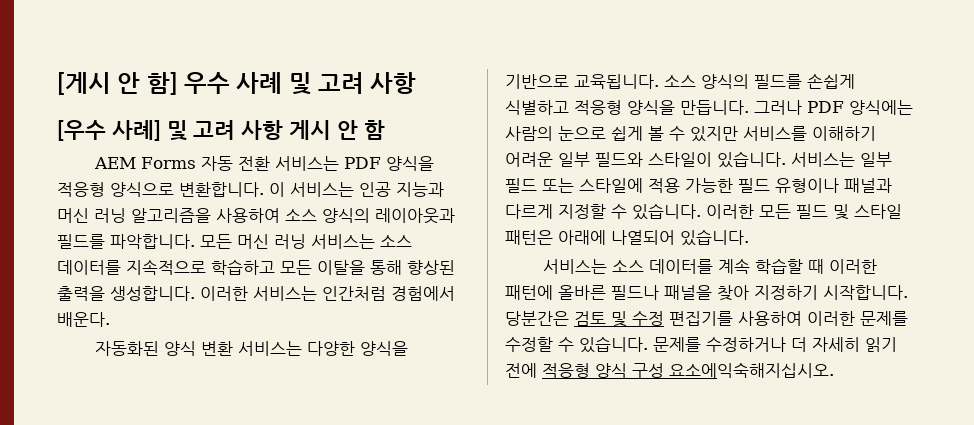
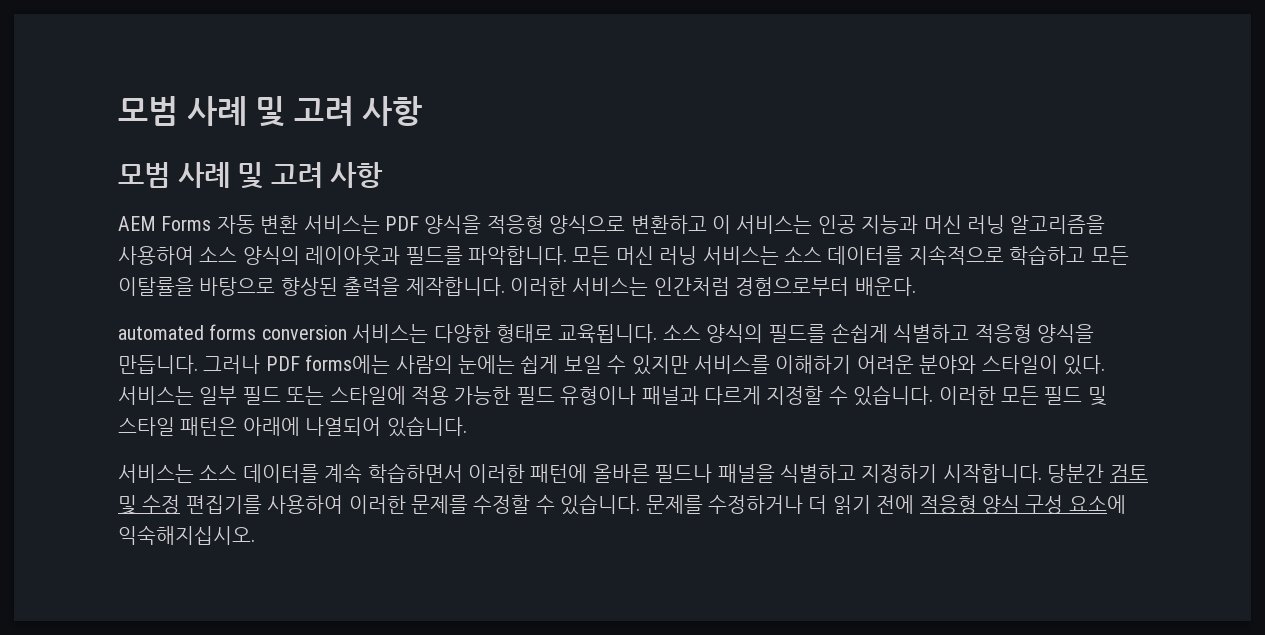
[57,72,417,95] [57,120,385,141] [게시 안 함] 우수 사례 및 고려 사항 // [우수 사례] 및 고려 사항 게시 안 함 -> [118,96,423,127] [118,162,384,189] 모범 사례 및 고려 사항 // 모범 사례 및 고려 사항
[237,156,270,171] 전환 -> [260,215,299,234] 변환
[179,182,264,197] 변환합니다. -> [630,215,707,234] 변환하고
[317,260,402,275] 이탈을 통해 -> [118,277,276,296] 이탈률을 바탕으로
[110,286,195,301] 생성합니다. -> [405,277,505,296] 제작합니다.
[391,286,455,301] 경험에서 -> [735,277,850,296] 경험으로부터
[94,341,408,356] [505,74,569,89] 자동화된 양식 변환 서비스는 다양한 양식을 기반으로 -> [118,324,553,343] automated forms conversion 서비스는 다양한 형태로
[849,100,913,115] [505,126,664,141] 양식에는 사람의 눈으로 쉽게 볼 -> [305,355,602,374] forms에는 사람의 눈에는 쉽게 보일
[558,151,786,168] 일부 필드와 스타일이 있습니다. -> [919,355,1105,375] 분야와 스타일이 있다.
[754,258,824,274] 학습할 때 -> [367,463,463,483] 학습하면서
[717,285,749,301] 찾아 -> [779,464,856,483] 식별하고
[505,311,569,326] 당분간은 -> [1047,464,1105,483] 당분간
[812,337,860,352] 자세히 -> (828, 504) none
[669,362,834,378] 요소에익숙해지십시오. -> [1068,495,1126,514] [118,525,255,545] 요소에 익숙해지십시오.

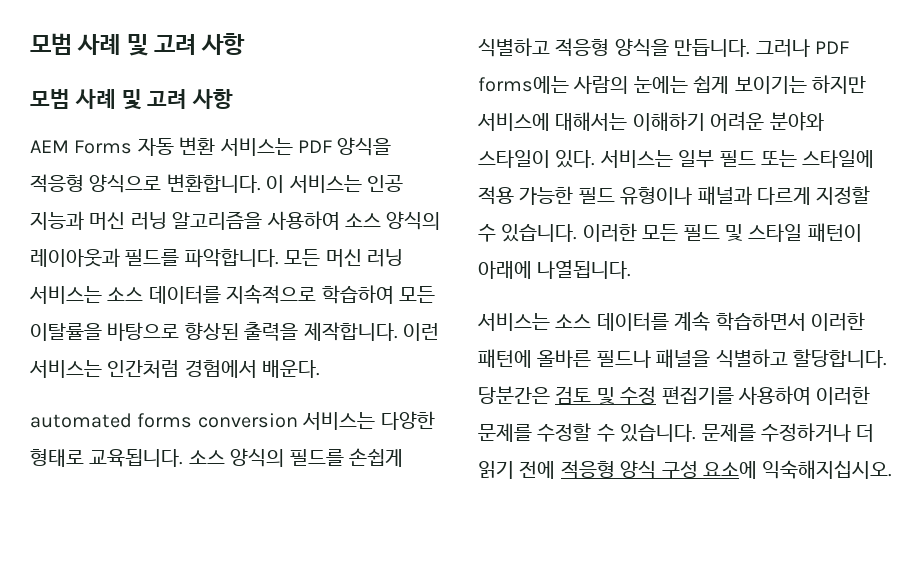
[630,215,707,234] 변환하고 -> [166,174,261,193] 변환합니다.
[1009,245,1086,265] 학습하고 -> [321,285,394,304] 학습하여
[510,277,567,296] 이러한 -> [403,323,439,341] 이런
[735,277,850,296] 경험으로부터 -> [184,360,257,378] 경험에서
[563,355,770,375] 보일 수 있지만 서비스를 -> [734,75,866,94] [477,112,628,131] 보이기는 하지만 서비스에 대해서는
[180,416,467,437] 패턴은 아래에 나열되어 있습니다. -> [807,223,862,242] [478,260,632,279] 패턴이 아래에 나열됩니다.
[861,464,1105,483] 지정하기 시작합니다. 당분간 -> [793,349,887,368] [478,386,550,404] 할당합니다. 당분간은

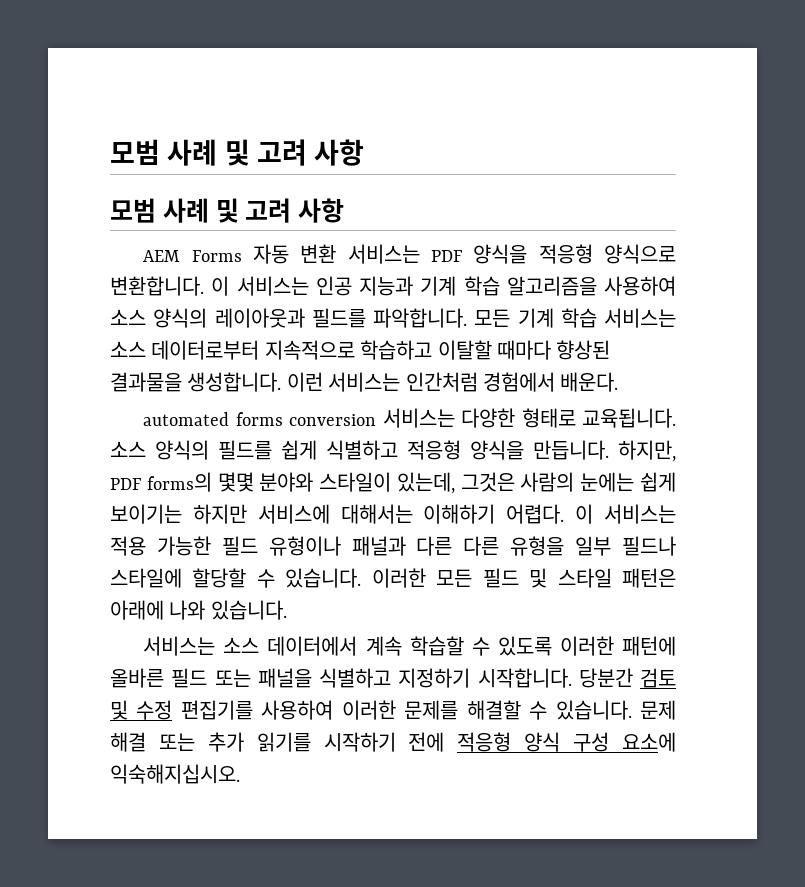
[89,212,167,230] 머신 러닝 -> [420,276,500,296] 기계 학습
[325,249,403,267] [29,284,435,304] [30,322,398,341] 머신 러닝 서비스는 소스 데이터를 지속적으로 학습하여 모든 이탈률을 바탕으로 향상된 출력을 제작합니다. -> [517,308,676,328] [110,340,611,360] [110,372,282,392] 기계 학습 서비스는 소스 데이터로부터 지속적으로 학습하고 이탈할 때마다 향상된 결과물을 생성합니다.
[349,448,403,467] 손쉽게 -> [281,440,317,460] 쉽게
[755,39,849,57] [478,76,569,94] 그러나 PDF forms에는 -> [618,440,676,462] [110,472,515,494] 하지만, PDF forms의 몇몇 분야와 스타일이 있는데, 그것은
[710,111,824,131] [478,150,875,168] 어려운 분야와 스타일이 있다. 서비스는 일부 필드 또는 스타일에 -> [506,504,676,524] 어렵다. 이 서비스는
[757,186,871,205] 다르게 지정할 -> [416,536,677,556] [110,568,247,588] 다른 다른 유형을 일부 필드나 스타일에 할당할
[807,223,862,242] [478,260,632,279] [477,311,865,331] [478,349,887,368] [478,386,550,404] 패턴이 아래에 나열됩니다. // 서비스는 소스 데이터를 계속 학습하면서 이러한 패턴에 올바른 필드나 패널을 식별하고 할당합니다. 당분간은 -> [622,568,677,588] [110,600,287,620] [143,636,677,656] [110,668,633,688] 패턴은 아래에 나와 있습니다. // 서비스는 소스 데이터에서 계속 학습할 수 있도록 이러한 패턴에 올바른 필드 또는 패널을 식별하고 지정하기 시작합니다. 당분간
[537,423,875,442] [478,461,514,479] 수정할 수 있습니다. 문제를 수정하거나 더 읽기 -> [466,700,677,720] [110,732,396,752] 해결할 수 있습니다. 문제 해결 또는 추가 읽기를 시작하기

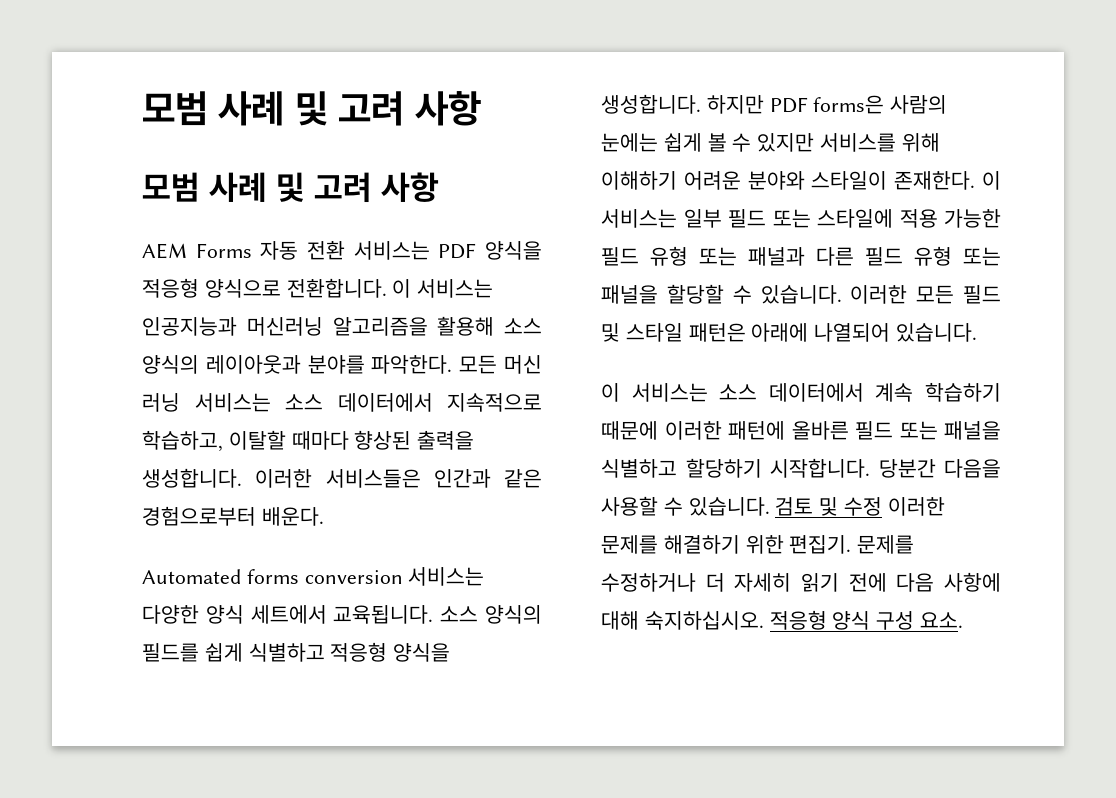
[300,244,337,263] 변환 -> [307,241,345,260] 전환
[110,276,676,296] [110,308,676,328] [110,340,611,360] [110,372,555,392] 변환합니다. 이 서비스는 인공 지능과 기계 학습 알고리즘을 사용하여 소스 양식의 레이아웃과 필드를 파악합니다. 모든 기계 학습 서비스는 소스 데이터로부터 지속적으로 학습하고 이탈할 때마다 향상된 결과물을 생성합니다. 이런 서비스는 인간처럼 경험에서 -> [286,278,494,298] [142,316,542,336] [142,355,542,374] [142,393,542,412] [142,430,475,452] [142,468,542,488] [142,506,256,526] 전환합니다. 이 서비스는 인공지능과 머신러닝 알고리즘을 활용해 소스 양식의 레이아웃과 분야를 파악한다. 모든 머신 러닝 서비스는 소스 데이터에서 지속적으로 학습하고, 이탈할 때마다 향상된 출력을 생성합니다. 이러한 서비스들은 인간과 같은 경험으로부터
[143,412,230,426] automated -> [142,569,241,584] Automated
[521,408,576,428] 형태로 -> [205,605,327,624] 양식 세트에서
[533,440,676,462] [110,472,676,494] [110,504,676,524] [110,536,677,556] [110,568,182,588] 만듭니다. 하지만, PDF forms의 몇몇 분야와 스타일이 있는데, 그것은 사람의 눈에는 쉽게 보이기는 하지만 서비스에 대해서는 이해하기 어렵다. 이 서비스는 적용 가능한 필드 유형이나 패널과 다른 다른 유형을 일부 필드나 스타일에 -> [601,94,948,114] [601,133,940,152] [601,171,1001,190] [601,209,1001,228] [601,246,1001,266] [601,285,658,304] 생성합니다. 하지만 PDF forms은 사람의 눈에는 쉽게 볼 수 있지만 서비스를 위해 이해하기 어려운 분야와 스타일이 존재한다. 이 서비스는 일부 필드 또는 스타일에 적용 가능한 필드 유형 또는 패널과 다른 필드 유형 또는 패널을
[169,600,206,620] 나와 -> [814,323,891,342] 나열되어
(287, 610) none -> [601,383,620,402] 이
[409,636,552,656] 학습할 수 있도록 -> [925,382,1001,402] [601,421,658,440] 학습하기 때문에
[398,668,471,688] 지정하기 -> [685,458,762,478] 할당하기
[640,668,676,688] [110,700,677,720] [110,732,445,752] 검토 및 수정 편집기를 사용하여 이러한 문제를 해결할 수 있습니다. 문제 해결 또는 추가 읽기를 시작하기 전에 -> [944,459,1001,478] [601,496,945,516] [601,535,915,554] [601,572,1001,592] [601,611,764,630] 다음을 사용할 수 있습니다. 검토 및 수정 이러한 문제를 해결하기 위한 편집기. 문제를 수정하거나 더 자세히 읽기 전에 다음 사항에 대해 숙지하십시오.
[622,732,677,752] [110,764,240,784] 요소에 익숙해지십시오. -> [920,612,964,628] 요소.

